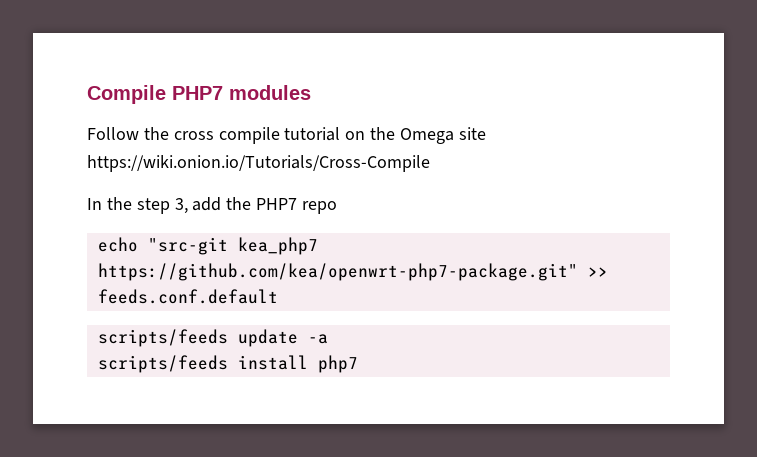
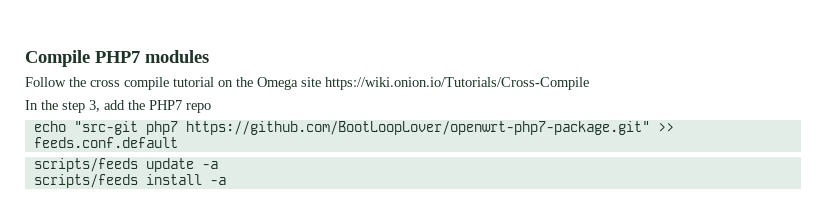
[237,237,318,255] [97,263,578,281] kea_php7 https://github.com/kea/openwrt-php7-package.git" -> [145,121,650,135] php7 https://github.com/BootLoopLover/openwrt-php7-package.git"
[317,355,358,373] php7 -> [209,177,226,185] -a

